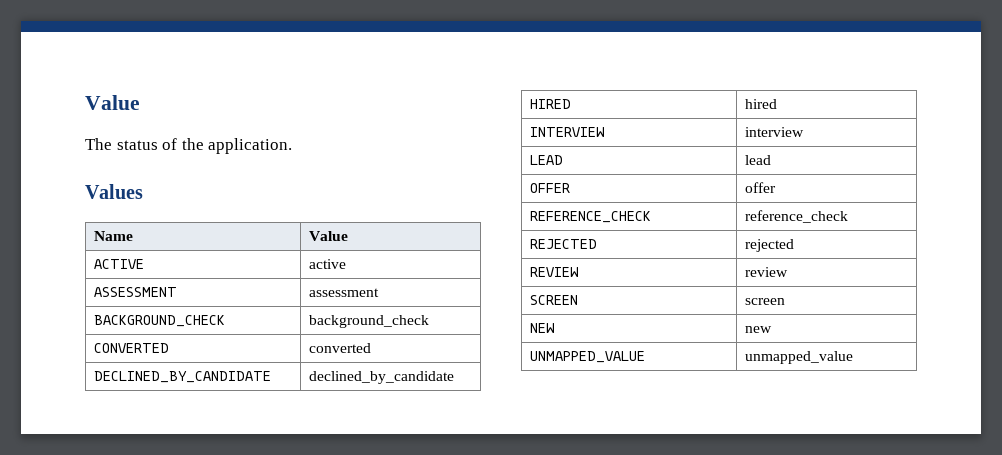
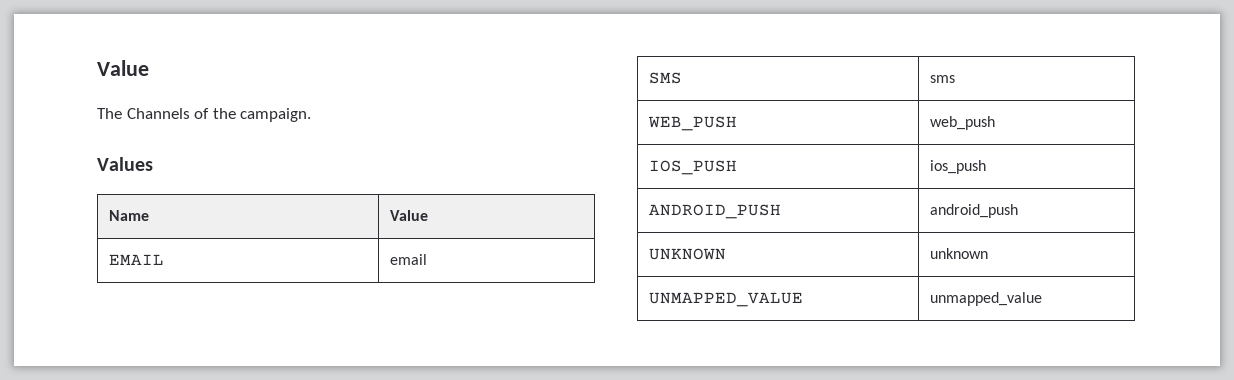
[116,140,158,150] status -> [126,108,190,119] Channels
[208,138,293,154] application. -> [240,108,312,122] campaign.
[93,259,144,269] [308,259,346,269] [93,287,177,297] [308,288,379,297] [93,315,225,327] [308,315,429,328] [93,343,169,353] [308,343,371,353] [93,371,271,383] [308,371,454,384] [529,99,571,109] [744,99,777,109] [529,127,605,137] [744,127,804,137] [529,155,563,165] [744,155,771,165] [529,183,570,193] [744,182,776,193] [529,211,651,223] [744,210,848,223] [529,239,597,249] [744,239,794,252] [529,267,579,277] [744,267,788,277] [529,295,578,305] [744,298,785,305] [529,323,555,333] [744,326,772,333] ACTIVE | active // ASSESSMENT | assessment // BACKGROUND_CHECK | background_check // CONVERTED | converted // DECLINED_BY_CANDIDATE | declined_by_candidate // HIRED | hired // INTERVIEW | interview // LEAD | lead // OFFER | offer // REFERENCE_CHECK | reference_check // REJECTED | rejected // REVIEW | review // SCREEN | screen // NEW | new -> [108,254,164,265] [389,254,427,265] [648,72,682,84] [929,75,955,83] [647,116,737,131] [929,116,995,130] [648,160,737,175] [929,160,986,174] [648,204,781,219] [929,204,1018,218] [648,248,726,260] [929,248,988,259] EMAIL | email // SMS | sms // WEB_PUSH | web_push // IOS_PUSH | ios_push // ANDROID_PUSH | android_push // UNKNOWN | unknown

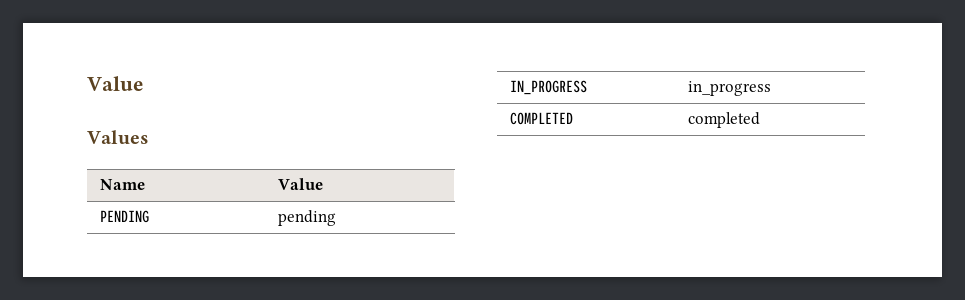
[97,60,149,76] [97,108,312,122] [97,157,153,171] [108,210,149,221] [389,210,428,221] [108,254,164,265] [389,254,427,265] [648,72,682,84] [929,75,955,83] [647,116,737,131] [929,116,995,130] [648,160,737,175] [929,160,986,174] [648,204,781,219] [929,204,1018,218] [648,248,726,260] [929,248,988,259] [648,292,803,307] [929,292,1042,306] Value // The Channels of the campaign. // Values // Name | Value // EMAIL | email // SMS | sms // WEB_PUSH | web_push // IOS_PUSH | ios_push // ANDROID_PUSH | android_push // UNKNOWN | unknown // UNMAPPED_VALUE | unmapped_value -> [87,76,144,91] [87,130,149,145] [100,179,146,190] [278,178,324,190] [100,210,150,223] [278,210,337,226] [510,80,588,95] [688,81,772,96] [510,112,574,125] [688,112,761,128] Value // Values // Name | Value // PENDING | pending // IN_PROGRESS | in_progress // COMPLETED | completed

